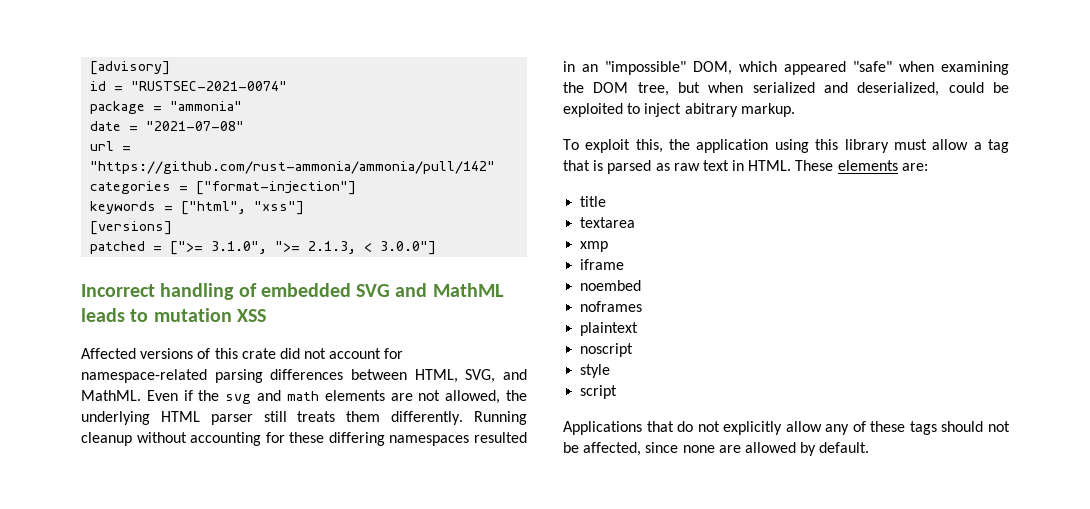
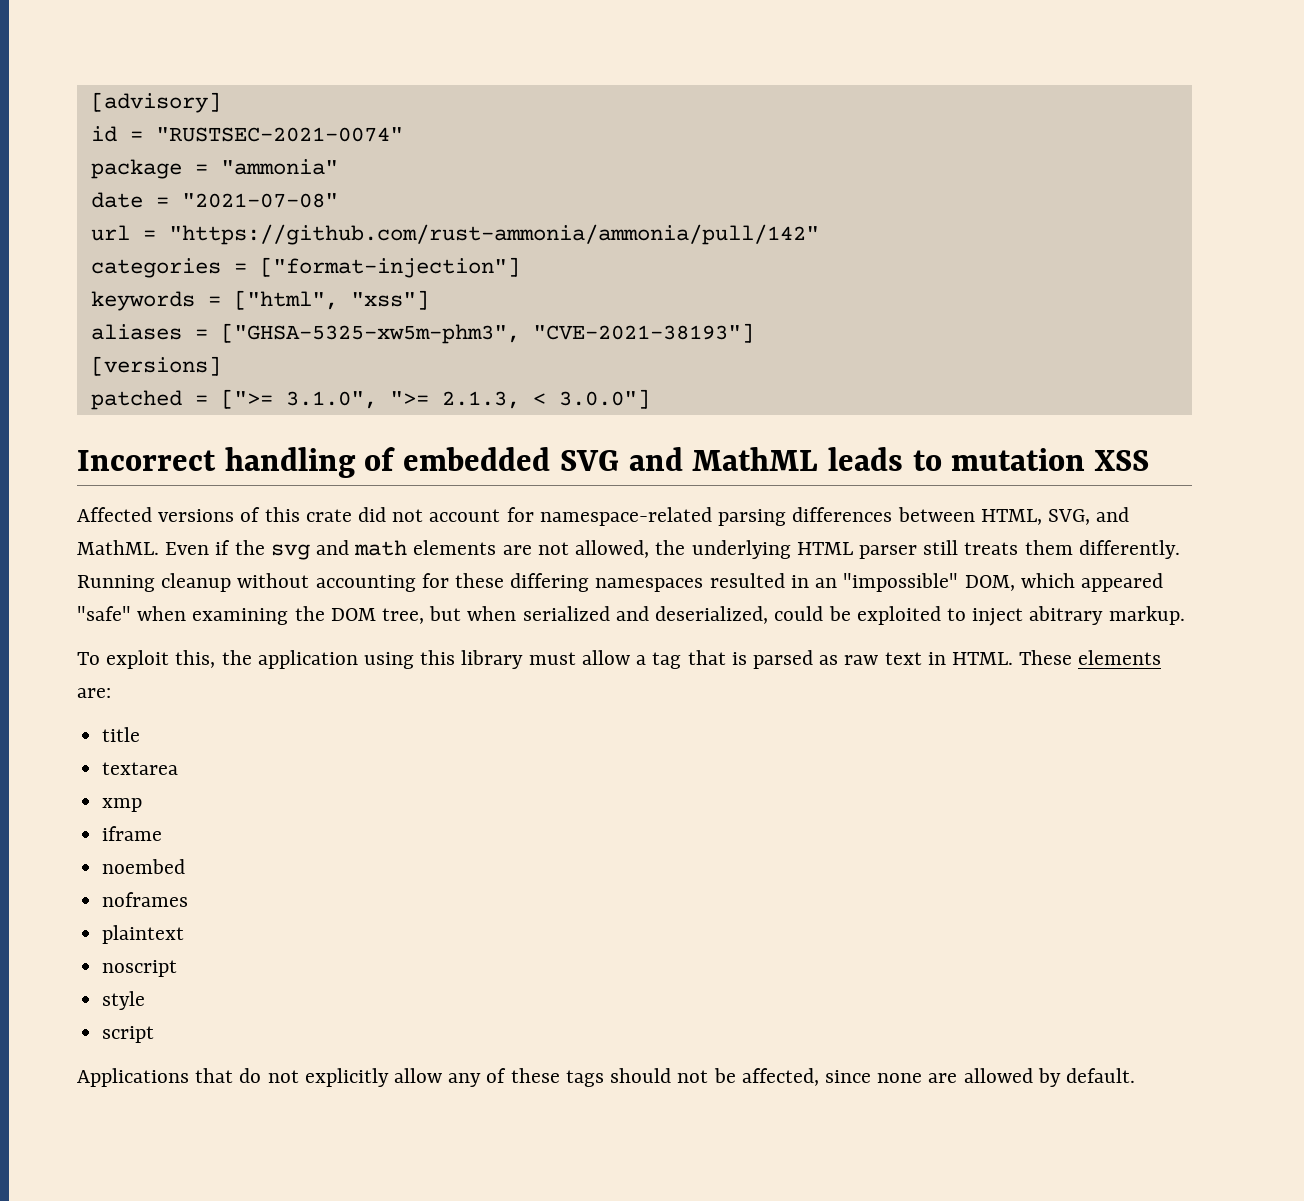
(305, 208) none -> [90,323,754,344] // aliases = ["GHSA-5325-xw5m-phm3", "CVE-2021-38193"]

